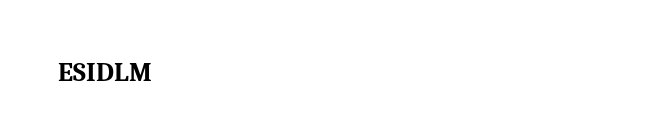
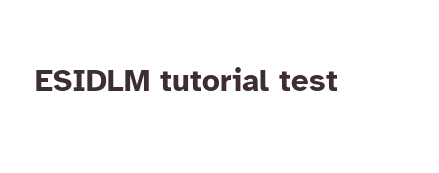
(152, 72) none -> [160,67,338,91] tutorial test

